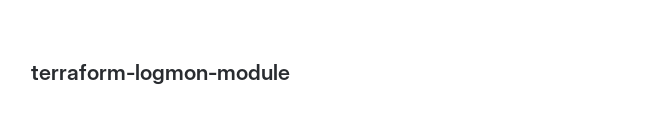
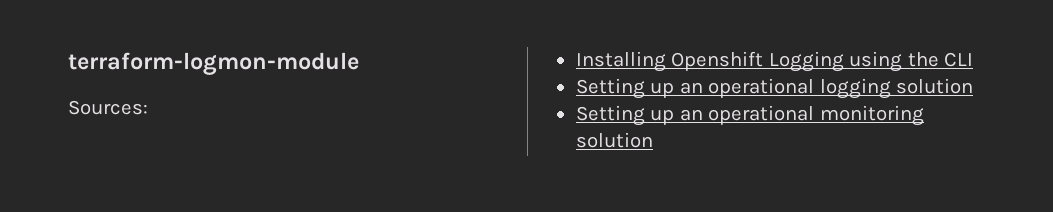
(290, 74) none -> [68,100,148,115] [575,51,974,72] [575,78,974,99] [575,105,924,126] [575,132,653,148] // Sources: // Installing Openshift Logging using the CLI // Setting up an operational logging solution // Setting up an operational monitoring solution

